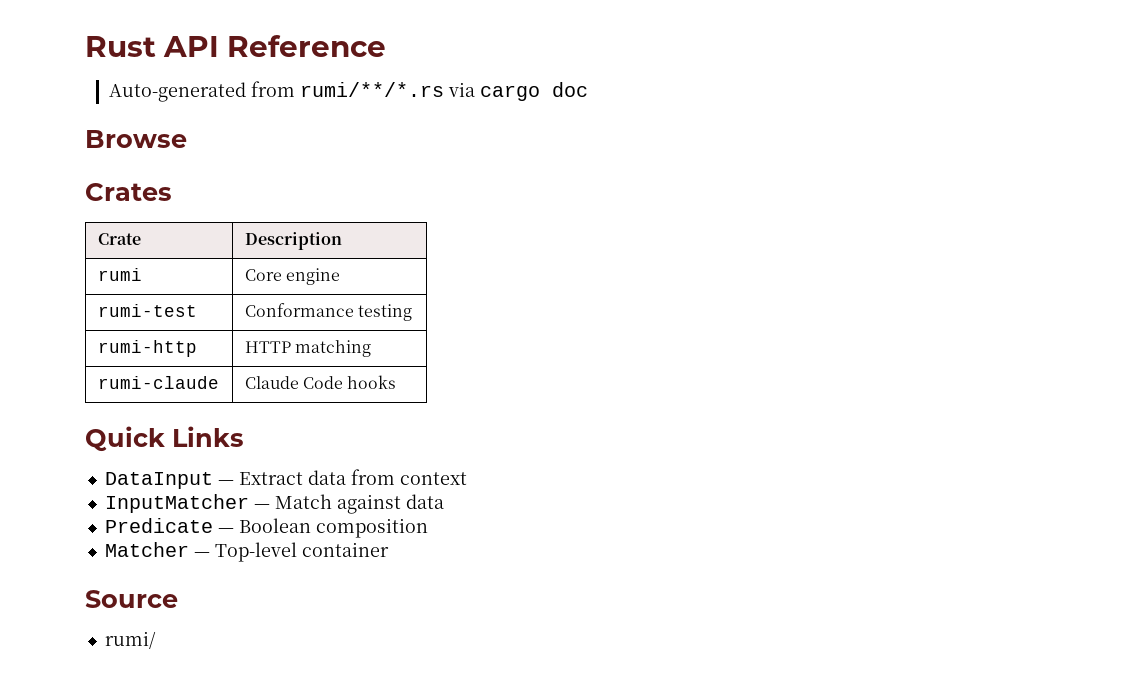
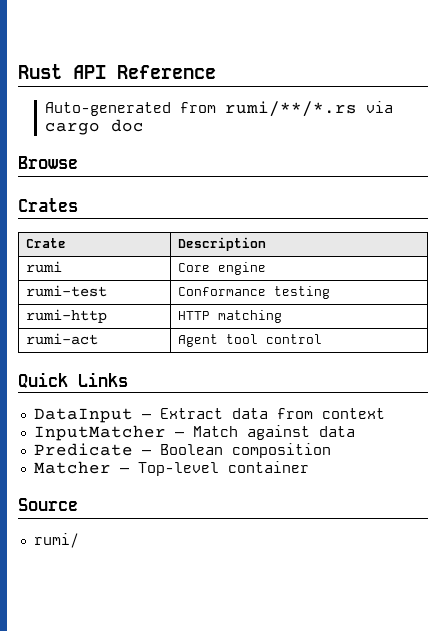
[97,376,219,389] [244,375,397,389] rumi-claude | Claude Code hooks -> [26,333,99,345] [178,334,323,347] rumi-act | Agent tool control

